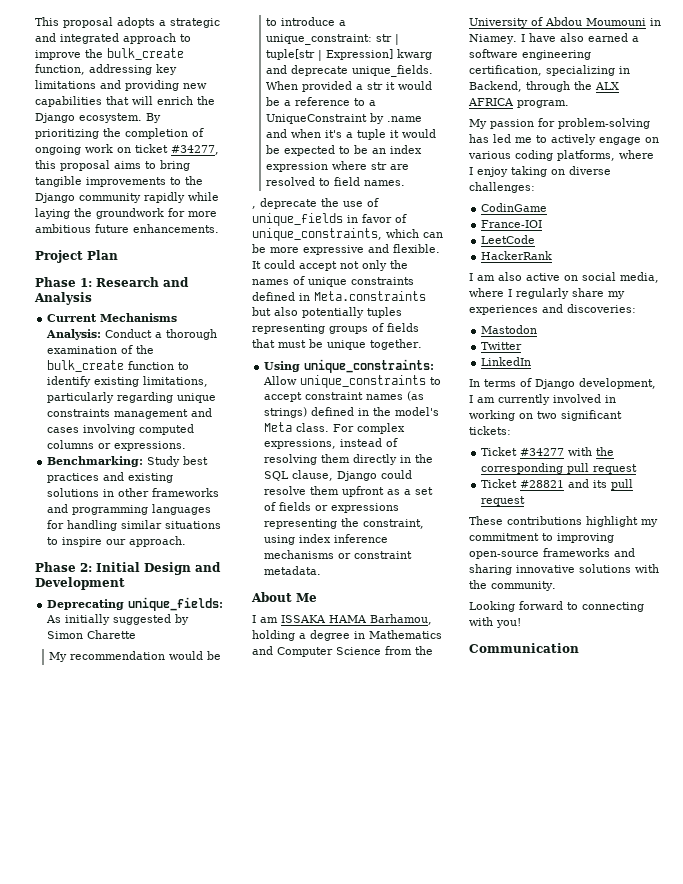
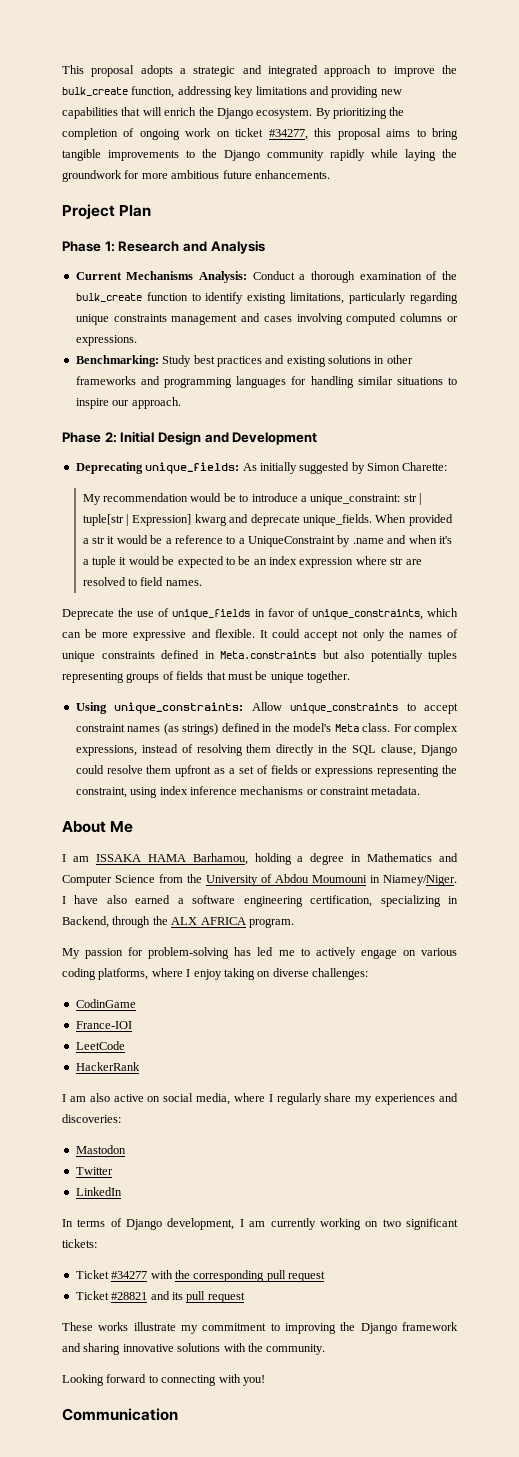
[87,630,137,639] Charette -> [402,462,448,471] Charette:
[252,198,317,209] , deprecate -> [62,609,114,620] Deprecate
[469,34,517,44] Niamey. -> [383,875,457,886] Niamey/Niger.
[553,394,616,403] involved in -> (316, 1224) none
[507,516,638,527] contributions highlight -> [98,1322,176,1331] works illustrate
[469,548,610,559] open-source frameworks -> [340,1322,458,1334] the Django framework

